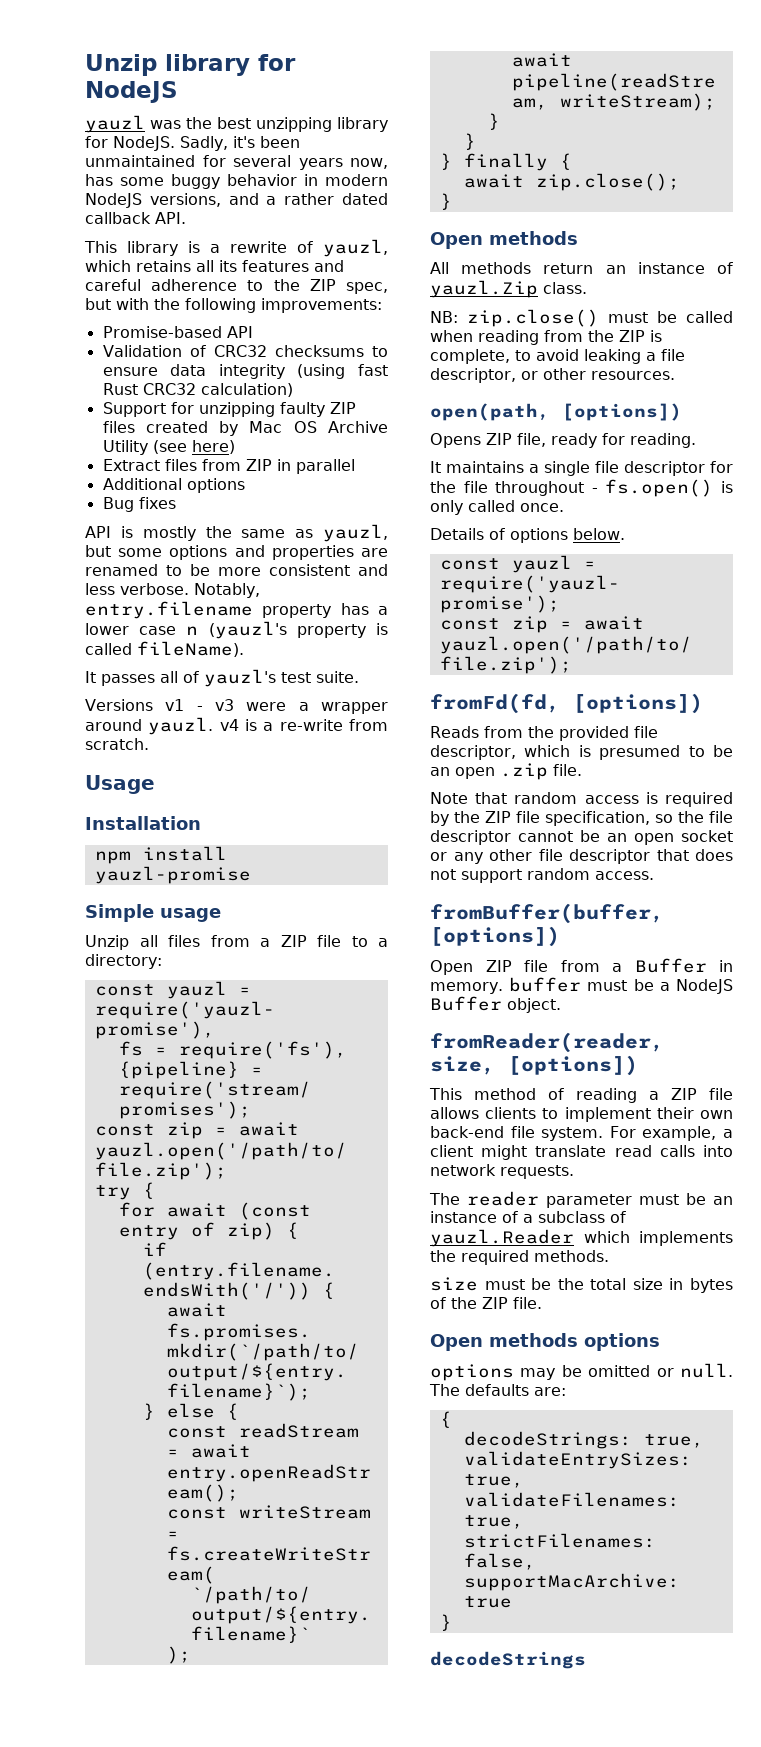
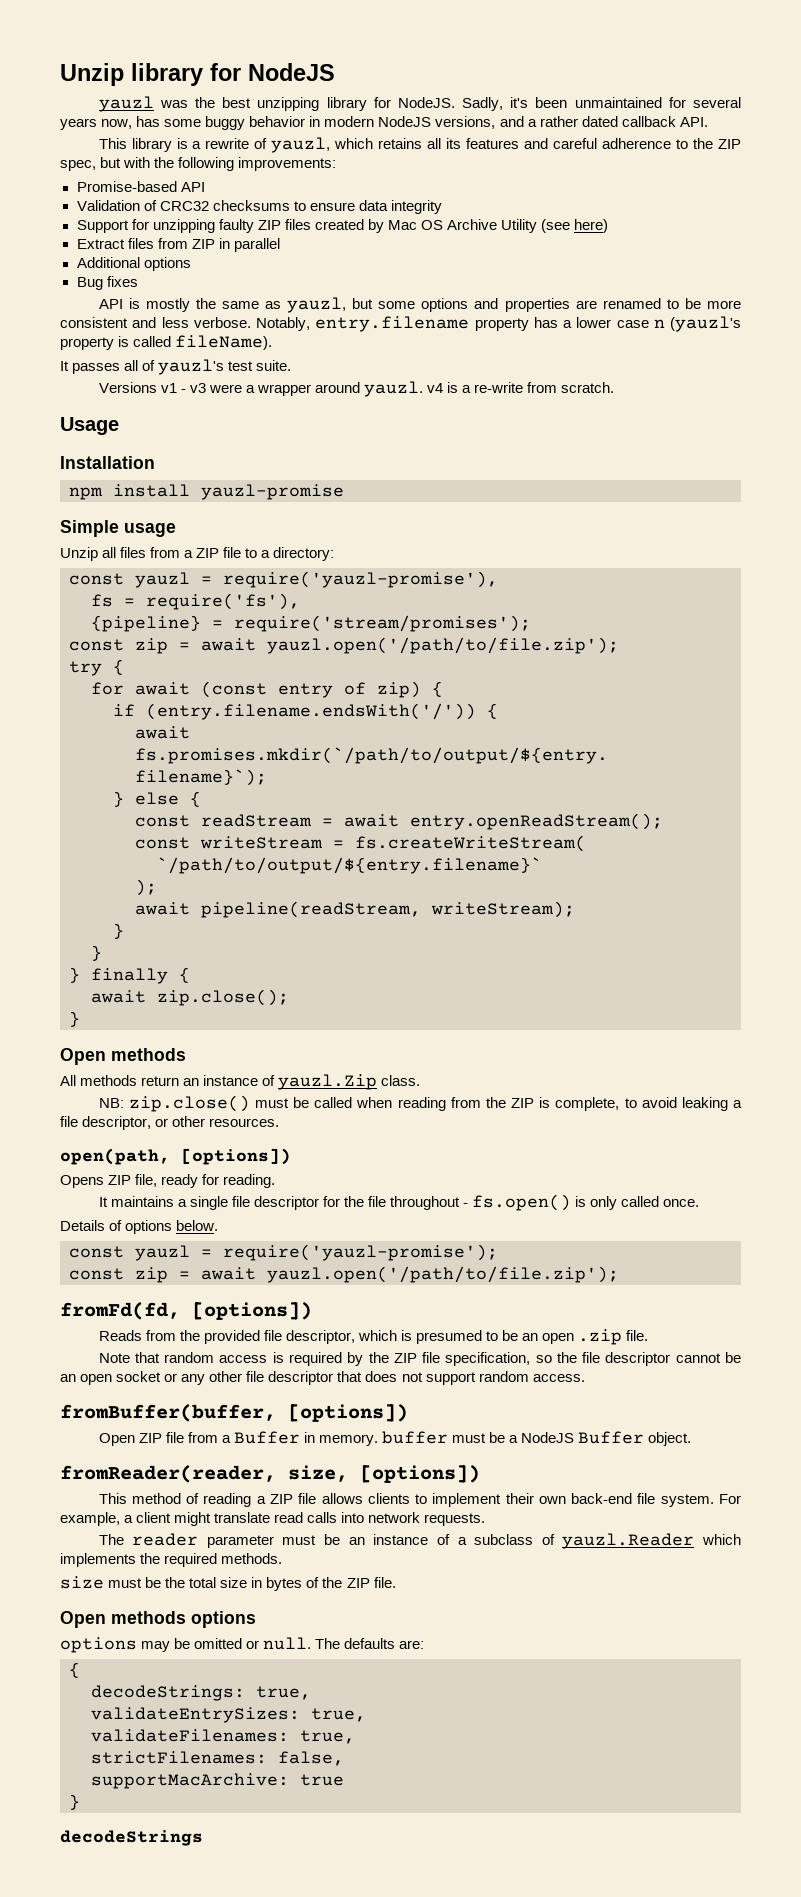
[297,364,388,379] [102,383,293,397] (using fast Rust CRC32 calculation) -> (442, 207) none

